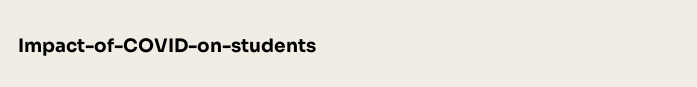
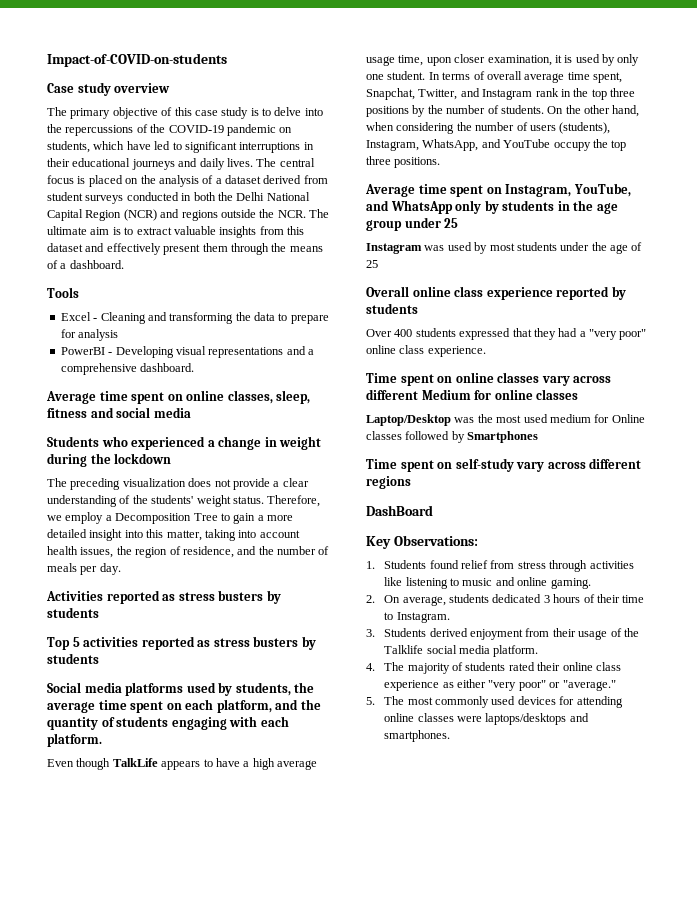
(316, 47) none -> [47,82,171,96] [47,107,323,119] [47,124,293,136] [47,141,314,153] [47,158,315,170] [47,175,328,187] [47,192,310,204] [47,209,329,221] [47,226,304,238] [47,243,323,255] [47,260,124,269] [47,287,79,298] [60,312,329,324] [60,329,119,341] [60,346,314,358] [60,363,195,375] [46,390,311,404] [47,407,191,418] [47,436,322,450] [47,453,172,467] [47,478,309,490] [47,495,321,507] [47,512,293,524] [47,529,300,541] [47,546,330,558] [47,563,121,575] [46,590,281,604] [47,607,99,618] [47,636,316,650] [47,653,99,664] [47,682,315,696] [47,699,321,713] [47,716,289,730] [47,733,102,747] [47,758,317,770] [366,54,640,66] [366,71,622,83] [366,88,635,100] [366,105,640,117] [366,122,611,134] [366,139,627,151] [366,156,441,168] [365,183,631,197] [366,200,618,214] [366,217,459,231] [366,242,643,254] [366,260,378,268] [366,286,626,300] [366,303,418,314] [366,328,647,340] [366,345,486,357] [366,372,612,386] [366,389,579,400] [366,414,645,426] [366,431,539,443] [366,458,642,472] [366,476,411,489] [366,505,433,516] [366,535,478,549] [366,560,634,572] [384,577,591,589] [366,594,645,606] [384,612,450,623] [366,628,639,640] [384,645,539,657] [366,662,621,674] [384,679,616,691] [366,696,623,708] [384,713,589,725] [384,730,451,742] // Case study overview // The primary objective of this case study is to delve into the repercussions of the COVID-19 pandemic on students, which have led to significant interruptions in their educational journeys and daily lives. The central focus is placed on the analysis of a dataset derived from student surveys conducted in both the Delhi National Capital Region (NCR) and regions outside the NCR. The ultimate aim is to extract valuable insights from this dataset and effectively present them through the means of a dashboard. // Tools // Excel - Cleaning and transforming the data to prepare for analysis // PowerBI - Developing visual representations and a comprehensive dashboard. // Average time spent on online classes, sleep, fitness and social media // Students who experienced a change in weight during the lockdown // The preceding visualization does not provide a clear understanding of the students' weight status. Therefore, we employ a Decomposition Tree to gain a more detailed insight into this matter, taking into account health issues, the region of residence, and the number of meals per day. // Activities reported as stress busters by students // Top 5 activities reported as stress busters by students // Social media platforms used by students, the average time spent on each platform, and the quantity of students engaging with each platform. // Even though TalkLife appears to have a high average usage time, upon closer examination, it is used by only one student. In terms of overall average time spent, Snapchat, Twitter, and Instagram rank in the top three positions by the number of students. On the other hand, when considering the number of users (students), Instagram, WhatsApp, and YouTube occupy the top three positions. // Average time spent on Instagram, YouTube, and WhatsApp only by students in the age group under 25 // Instagram was used by most students under the age of 25 // Overall online class experience reported by students // Over 400 students expressed that they had a "very poor" online class experience. // Time spent on online classes vary across different Medium for online classes // Laptop/Desktop was the most used medium for Online classes followed by Smartphones // Time spent on self-study vary across different regions // DashBoard // Key Observations: // 1. Students found relief from stress through activities like listening to music and online gaming. // 2. On average, students dedicated 3 hours of their time to Instagram. // 3. Students derived enjoyment from their usage of the Talklife social media platform. // 4. The majority of students rated their online class experience as either "very poor" or "average." // 5. The most commonly used devices for attending online classes were laptops/desktops and smartphones.

